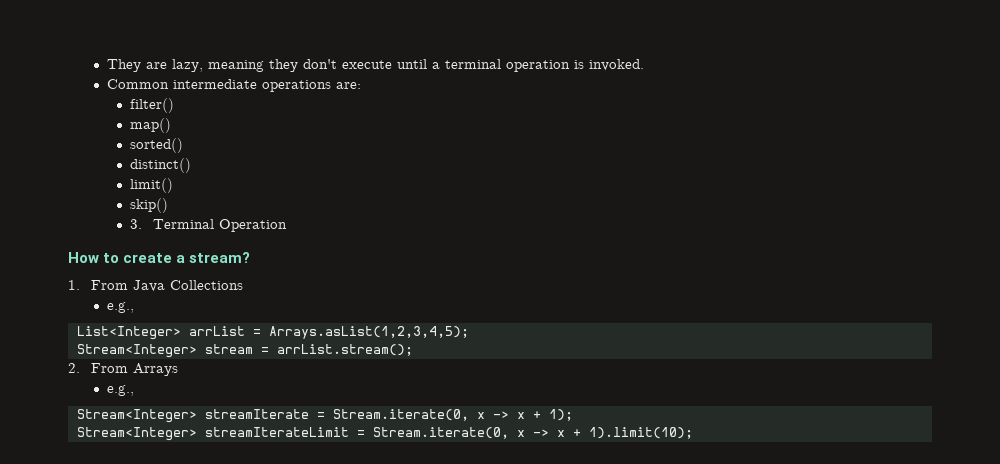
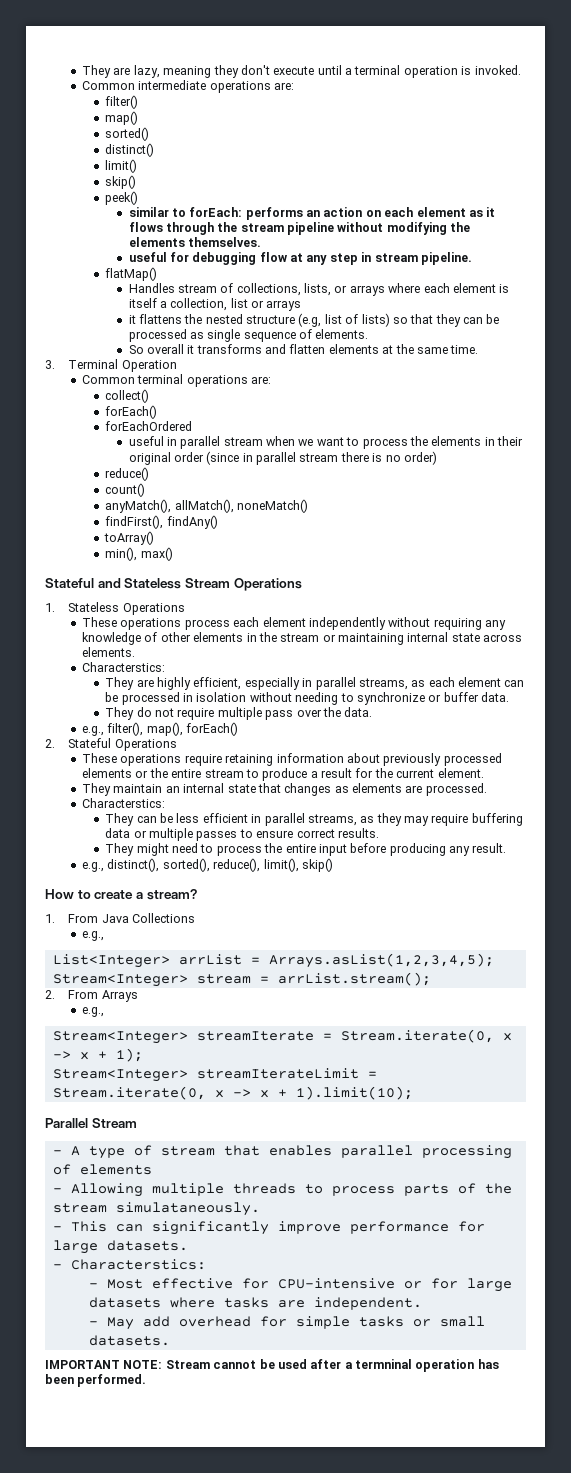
[129,219,287,232] 3. Terminal Operation -> [105,191,139,205] [128,207,496,220] [128,222,471,235] [128,237,261,247] [128,252,472,265] [105,267,158,281] [128,283,510,296] [128,298,302,311] [128,313,500,327] [128,329,369,342] [128,344,479,354] [45,359,177,372] [82,374,272,387] [105,389,150,403] [105,405,158,419] [105,421,193,431] [128,436,524,449] [128,451,437,465] [105,467,150,481] [105,483,146,497] [105,499,309,513] [105,515,218,529] [104,531,155,545] [105,547,173,561] [45,578,302,591] [45,602,185,615] [82,617,507,630] [82,632,523,645] [82,647,136,657] [82,662,166,672] [105,677,525,690] [105,692,510,705] [105,707,373,720] [82,722,239,736] [45,738,177,751] [82,753,502,766] [82,768,484,781] [82,783,487,796] [82,798,166,808] [105,813,523,826] [105,828,379,841] [105,843,507,856] [82,858,333,872] peek() // similar to forEach: performs an action on each element as it flows through the stream pipeline without modifying the elements themselves. // useful for debugging flow at any step in stream pipeline. // flatMap() // Handles stream of collections, lists, or arrays where each element is itself a collection, list or arrays // it flattens the nested structure (e.g, list of lists) so that they can be processed as single sequence of elements. // So overall it transforms and flatten elements at the same time. // 3. Terminal Operation // Common terminal operations are: // collect() // forEach() // forEachOrdered // useful in parallel stream when we want to process the elements in their original order (since in parallel stream there is no order) // reduce() // count() // anyMatch(), allMatch(), noneMatch() // findFirst(), findAny() // toArray() // min(), max() // Stateful and Stateless Stream Operations // 1. Stateless Operations // These operations process each element independently without requiring any knowledge of other elements in the stream or maintaining internal state across elements. // Characterstics: // They are highly efficient, especially in parallel streams, as each element can be processed in isolation without needing to synchronize or buffer data. // They do not require multiple pass over the data. // e.g., filter(), map(), forEach() // 2. Stateful Operations // These operations require retaining information about previously processed elements or the entire stream to produce a result for the current element. // They maintain an internal state that changes as elements are processed. // Characterstics: // They can be less efficient in parallel streams, as they may require buffering data or multiple passes to ensure correct results. // They might need to process the entire input before producing any result. // e.g., distinct(), sorted(), reduce(), limit(), skip()
(693, 433) none -> [45,1118,137,1128] [52,1145,512,1159] [52,1164,152,1175] [52,1183,512,1197] [52,1202,260,1216] [52,1221,485,1235] [52,1240,188,1254] [52,1259,206,1270] [88,1278,512,1292] [88,1297,422,1310] [88,1316,485,1330] [88,1335,170,1346] [45,1359,499,1372] [45,1374,147,1387] // Parallel Stream // - A type of stream that enables parallel processing of elements // - Allowing multiple threads to process parts of the stream simulataneously. // - This can significantly improve performance for large datasets. // - Characterstics: // - Most effective for CPU-intensive or for large datasets where tasks are independent. // - May add overhead for simple tasks or small datasets. // IMPORTANT NOTE: Stream cannot be used after a termninal operation has been performed.

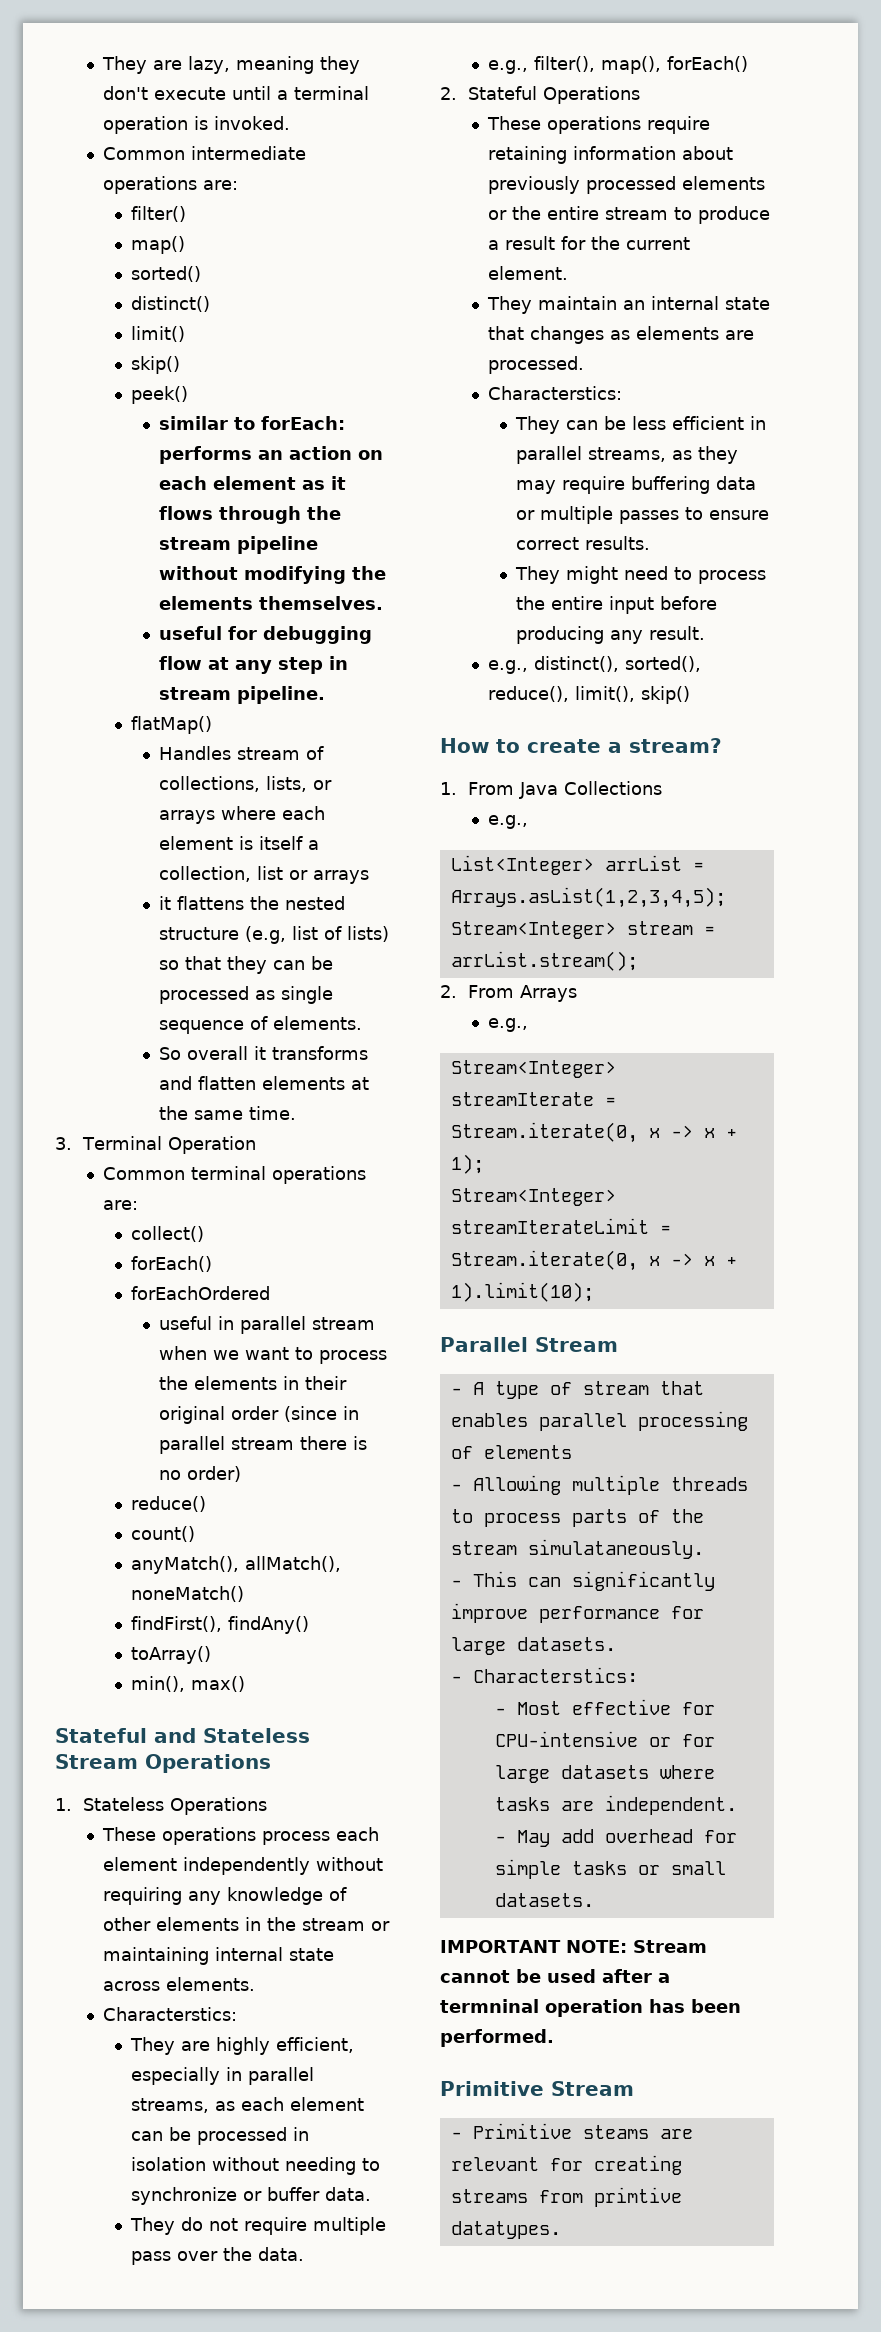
(147, 1380) none -> [440,2081,634,2096] [450,2123,693,2139] [450,2155,682,2175] [450,2187,682,2207] [450,2221,561,2239] // Primitive Stream // - Primitive steams are relevant for creating streams from primtive datatypes.

